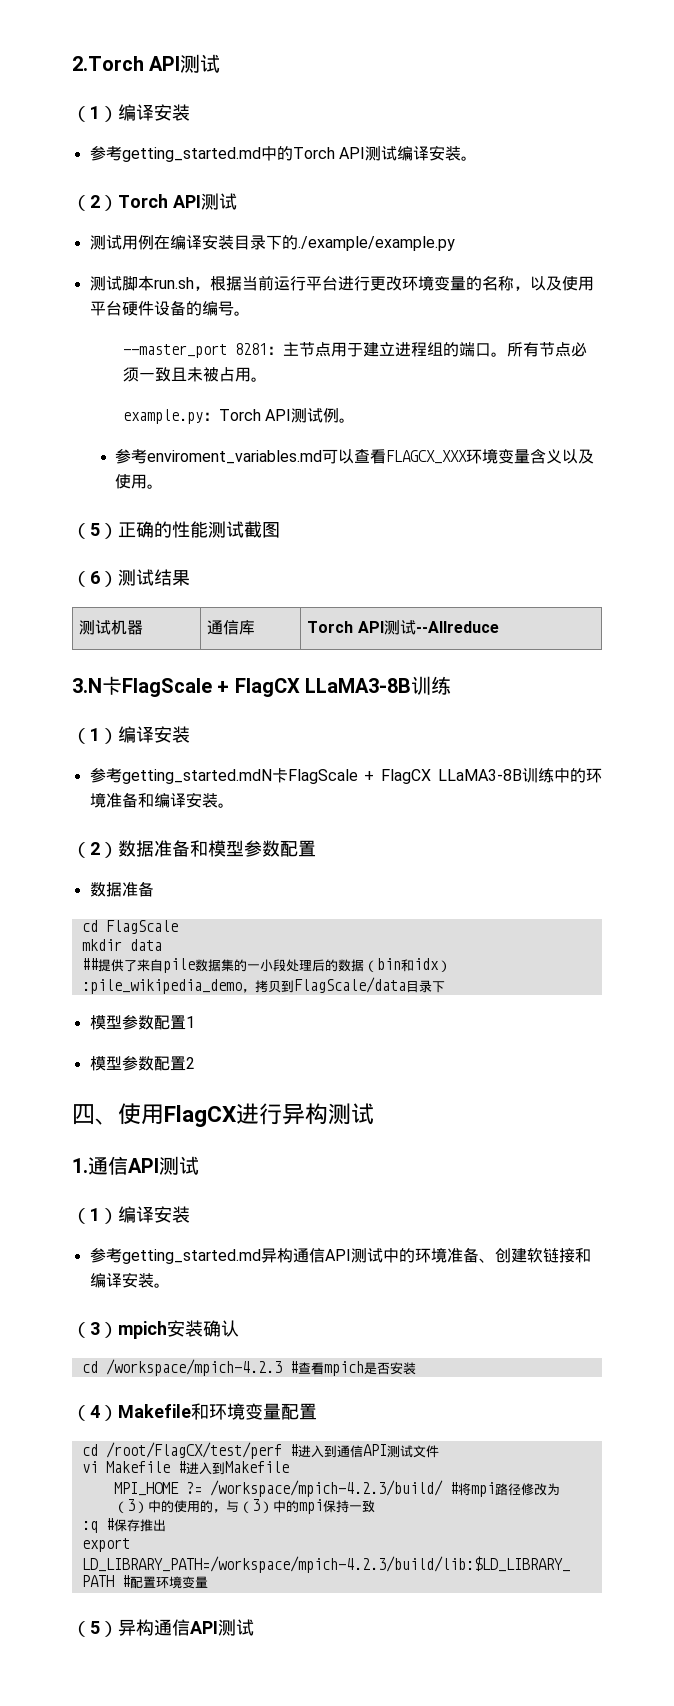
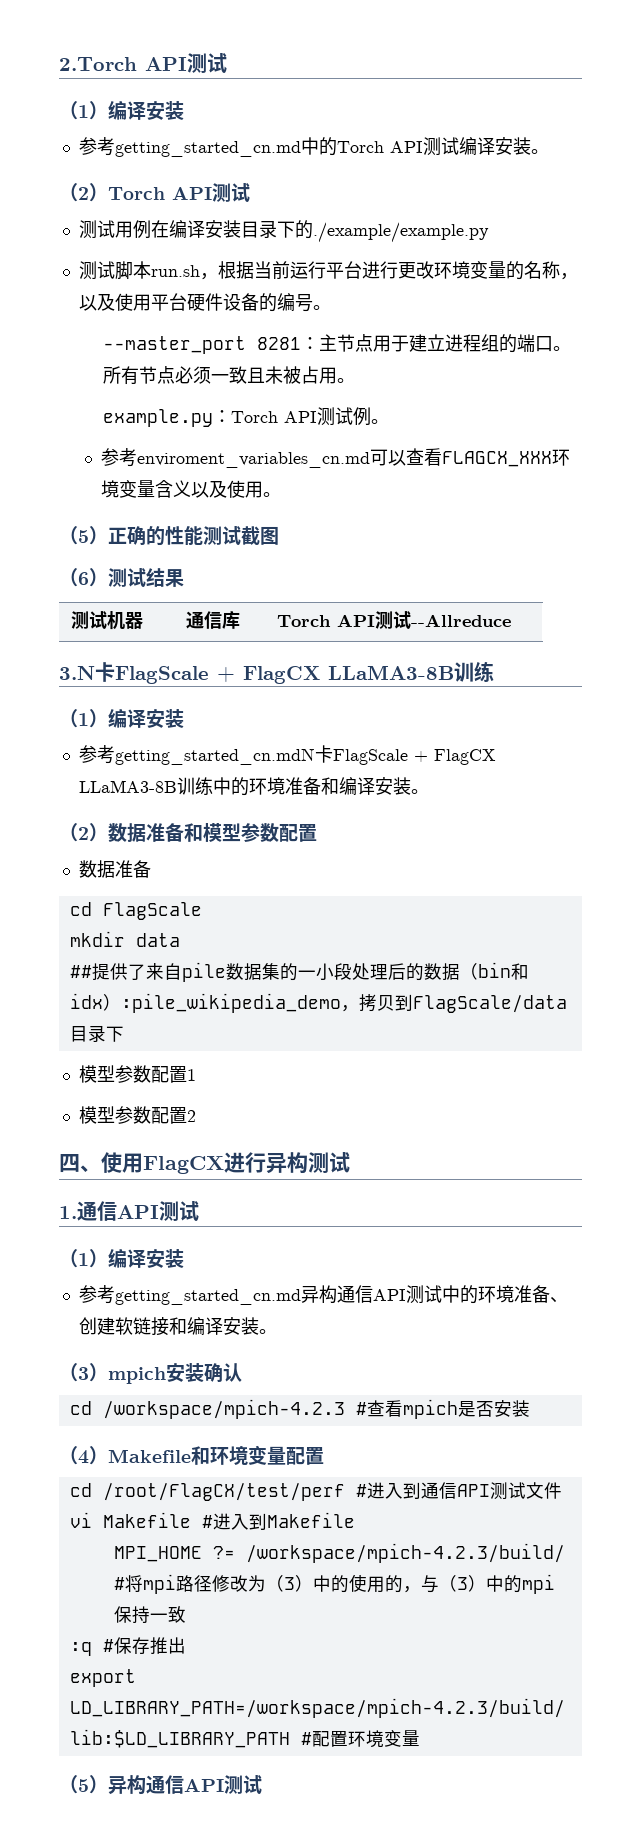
[121,147,261,162] getting_started.md -> [114,141,301,157] getting_started_cn.md
[147,450,323,464] enviroment_variables.md -> [136,452,370,468] enviroment_variables_cn.md
[121,769,272,784] getting_started.mdN -> [114,748,315,765] getting_started_cn.mdN
[121,1249,261,1264] getting_started.md -> [114,1289,301,1305] getting_started_cn.md

